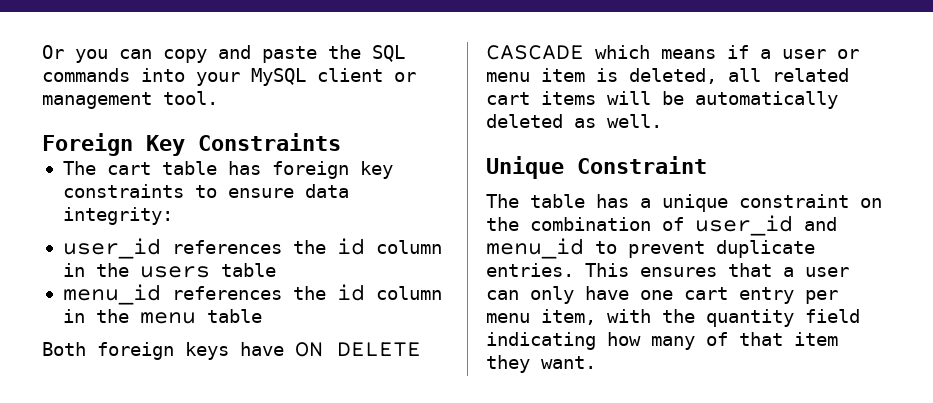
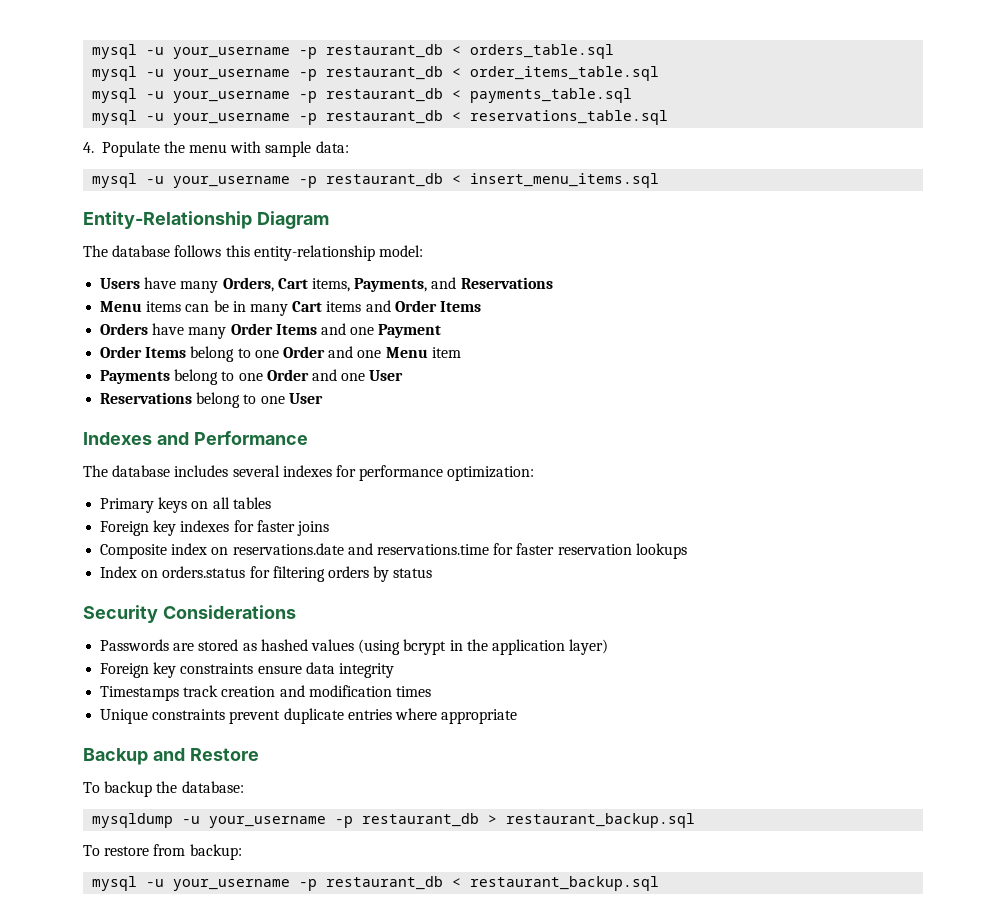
[42,45,405,63] [42,68,416,86] [42,91,218,109] [42,133,341,156] [62,161,349,179] Or you can copy and paste the SQL commands into your MySQL client or management tool. // Foreign Key Constraints // The cart table has foreign -> [92,44,615,59] [92,66,660,81] [92,88,633,103] [92,110,669,125] [83,141,349,157] [92,173,660,188] [83,211,329,229] [83,245,423,261] [100,277,553,293] [100,300,481,316] [100,323,442,339] [100,346,461,362] [100,369,404,385] [100,392,323,408] [83,431,308,445] [83,465,535,481] [100,497,271,513] [100,520,329,536] [100,543,687,559] [100,566,433,582] [83,605,296,623] [100,639,609,655] [100,663,150,678] mysql -u your_username -p restaurant_db < orders_table.sql // mysql -u your_username -p restaurant_db < order_items_table.sql // mysql -u your_username -p restaurant_db < payments_table.sql // mysql -u your_username -p restaurant_db < reservations_table.sql // 4. Populate the menu with sample data: // mysql -u your_username -p restaurant_db < insert_menu_items.sql // Entity-Relationship Diagram // The database follows this entity-relationship model: // Users have many Orders, Cart items, Payments, and Reservations // Menu items can be in many Cart items and Order Items // Orders have many Order Items and one Payment // Order Items belong to one Order and one Menu item // Payments belong to one Order and one User // Reservations belong to one User // Indexes and Performance // The database includes several indexes for performance optimization: // Primary keys on all tables // Foreign key indexes for faster joins // Composite index on reservations.date and reservations.time for faster reservation lookups // Index on orders.status for filtering orders by status // Security Considerations // Passwords are stored as hashed values (using bcrypt in the application layer) // Foreign
[194,185,217,198] to -> (254, 668) none
[62,207,173,225] [62,238,442,259] [62,263,276,278] [62,284,442,305] [62,309,262,324] [42,342,421,360] [486,45,859,60] [486,68,849,84] [486,91,838,109] [486,114,662,128] [486,156,707,179] [486,194,882,212] [486,215,837,236] [486,238,815,259] [486,263,849,277] [486,286,838,304] [486,309,860,327] [486,332,838,350] [486,355,596,373] integrity: // user_id references the id column in the users table // menu_id references the id column in the menu table // Both foreign keys have ON DELETE CASCADE which means if a user or menu item is deleted, all related cart items will be automatically deleted as well. // Unique Constraint // The table has a unique constraint on the combination of user_id and menu_id to prevent duplicate entries. This ensures that a user can only have one cart entry per menu item, with the quantity field indicating how many of that item they want. -> [338,663,394,678] [100,685,431,701] [100,708,518,724] [83,748,259,765] [83,781,244,797] [92,813,696,828] [83,844,242,860] [92,876,660,891] integrity // Timestamps track creation and modification times // Unique constraints prevent duplicate entries where appropriate // Backup and Restore // To backup the database: // mysqldump -u your_username -p restaurant_db > restaurant_backup.sql // To restore from backup: // mysql -u your_username -p restaurant_db < restaurant_backup.sql

